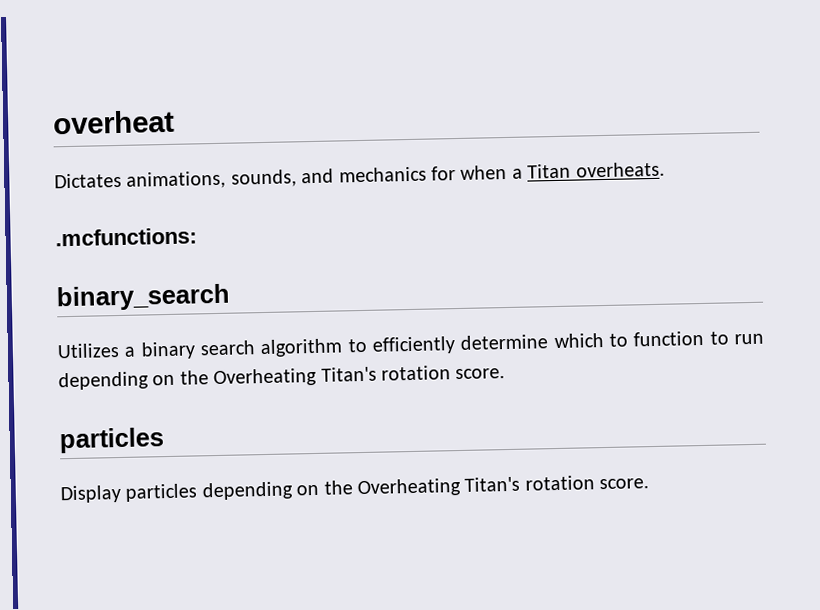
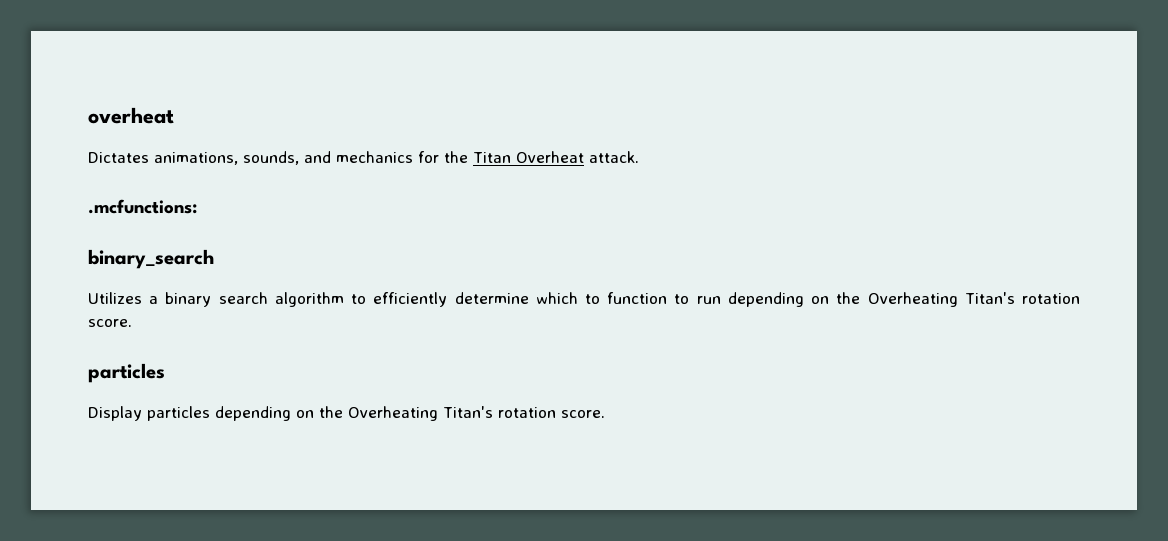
[460,161,665,180] when a Titan overheats. -> [444,151,639,163] the Titan Overheat attack.

